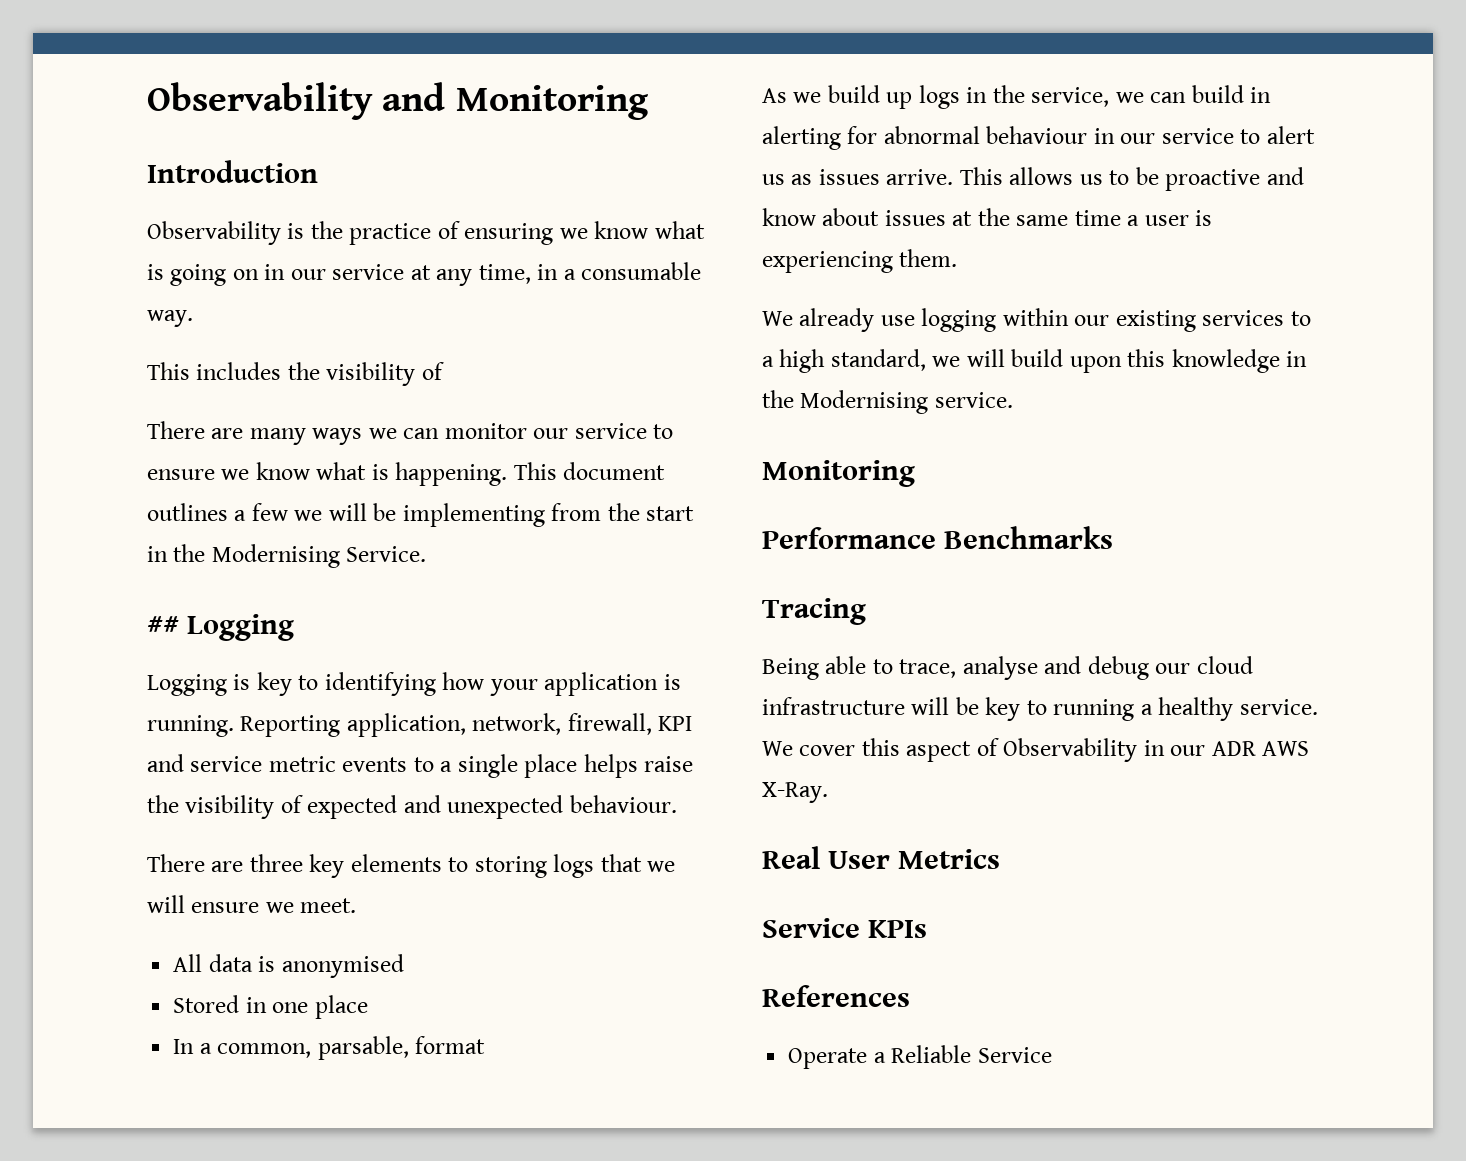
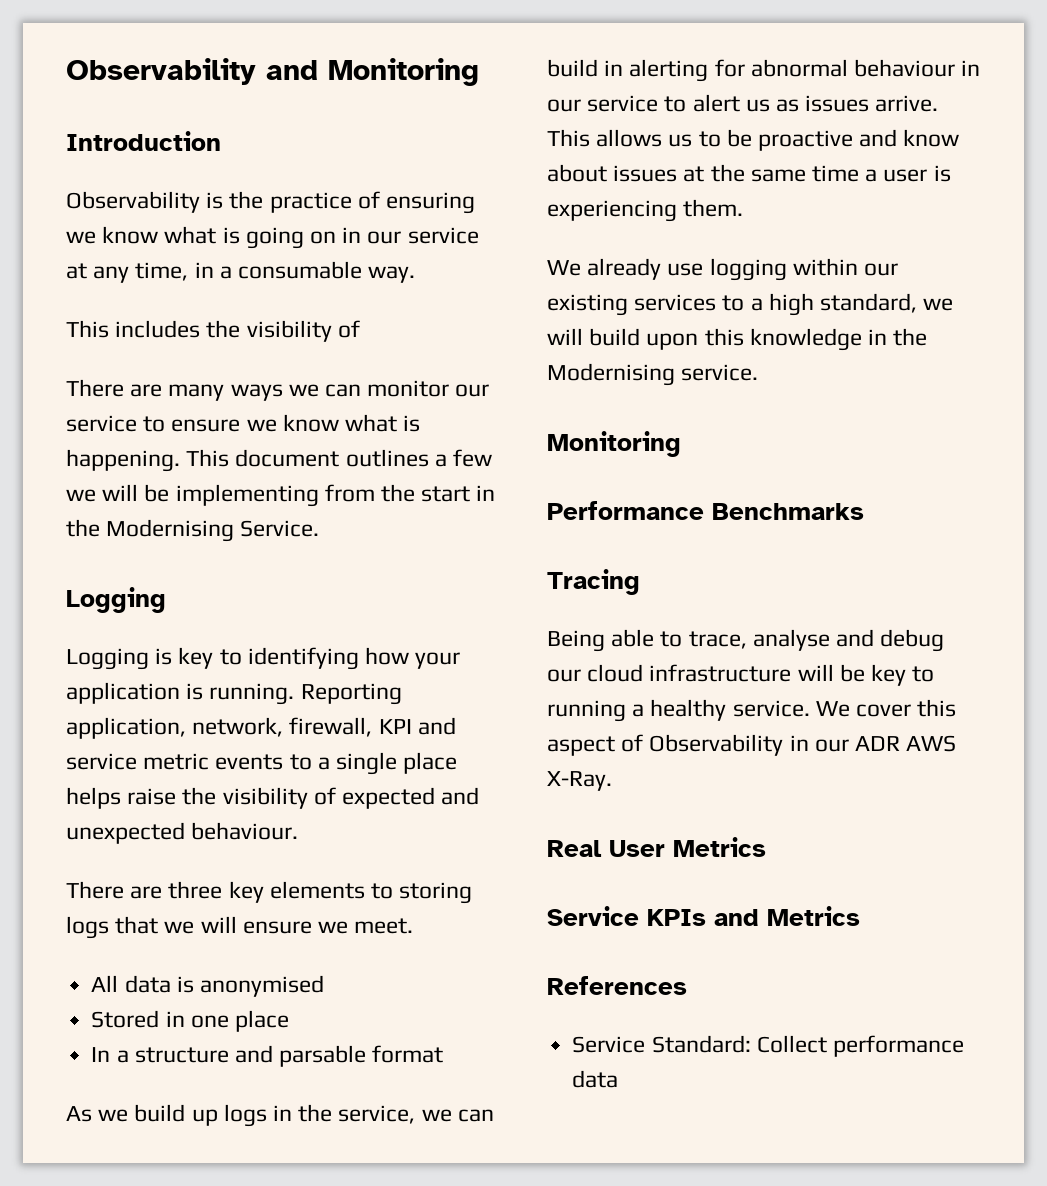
[147,616,179,634] ## -> (320, 528) none
[217,1036,409,1060] common, parsable, -> [134,1045,367,1067] structure and parsable
(928, 929) none -> [714,906,860,926] and Metrics
[788,1045,1052,1069] Operate a Reliable Service -> [572,1035,964,1057] [572,1070,619,1088] Service Standard: Collect performance data

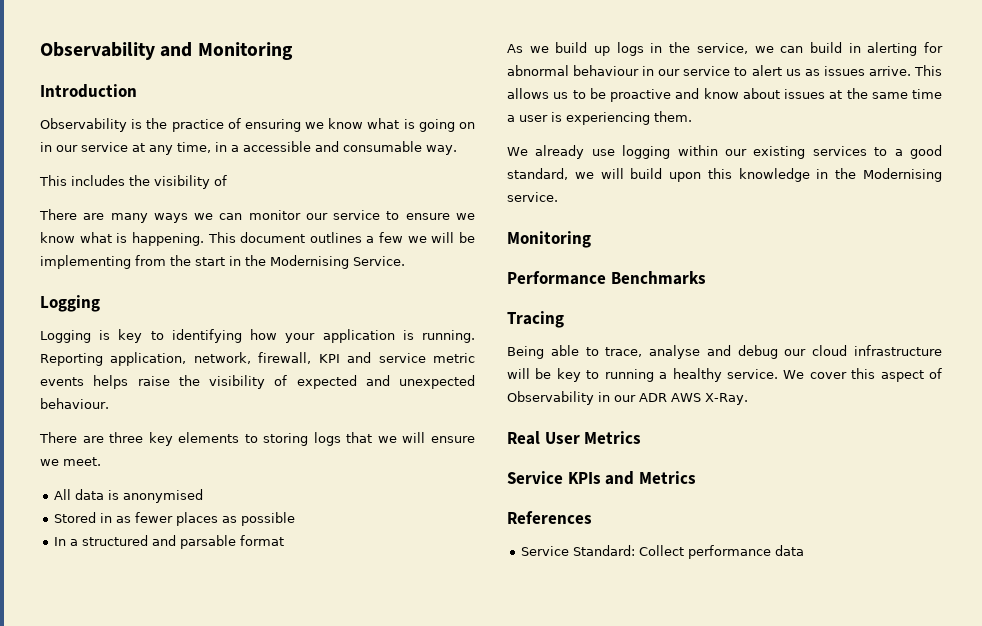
(232, 272) none -> [243,141,339,152] accessible and
[289,752,458,775] to a single place -> (84, 381) none
[190,1010,289,1032] one place -> [116,512,296,526] as fewer places as possible
[134,1047,229,1063] structure -> [82,535,149,546] structured
[768,293,814,316] high -> [910,145,942,159] good

